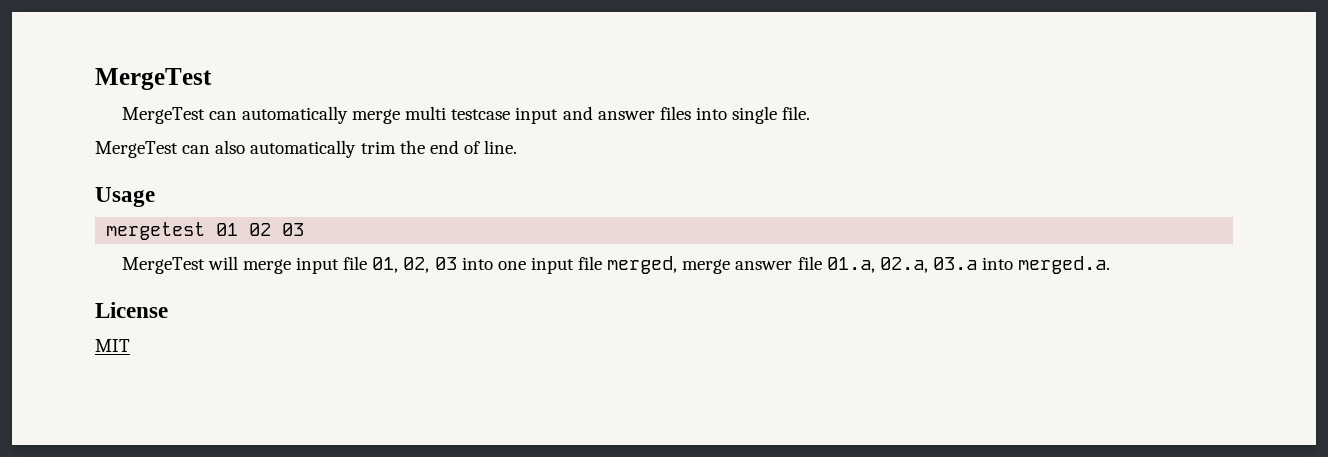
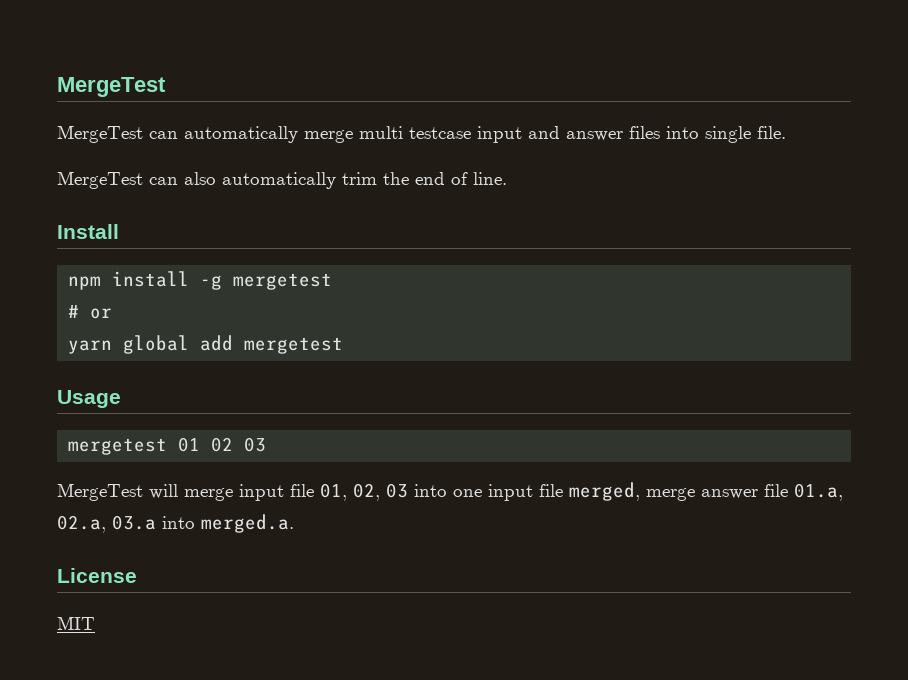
(518, 147) none -> [57,224,119,239] [68,271,333,290] [68,305,113,319] [68,335,344,354] // Install // npm install -g mergetest // # or // yarn global add mergetest

